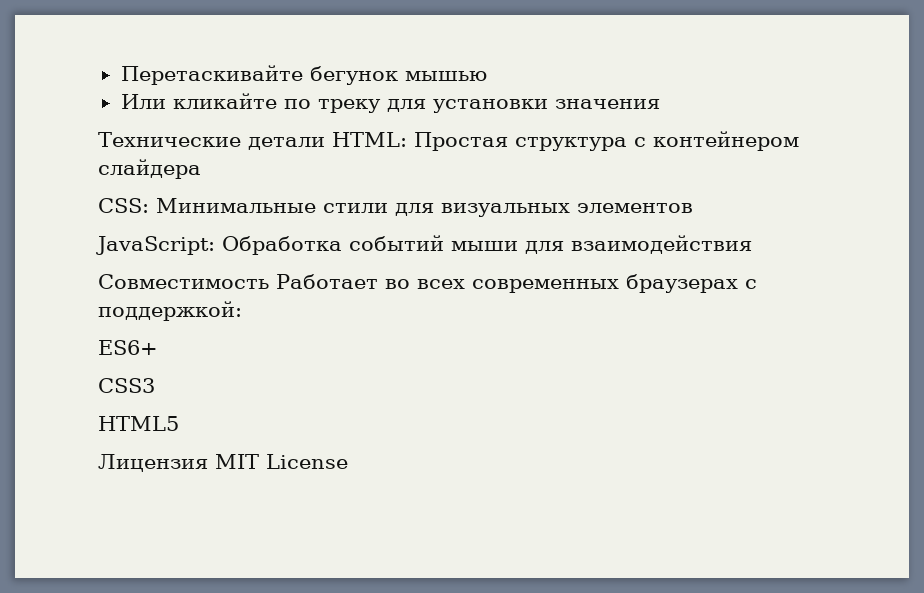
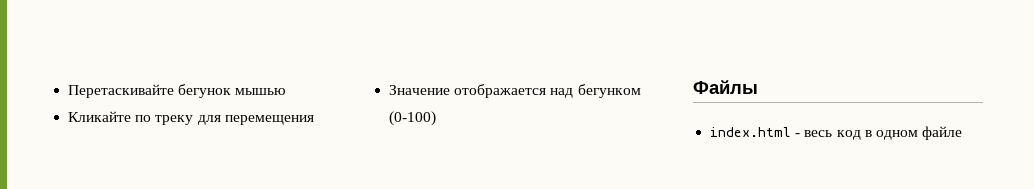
[120,93,277,109] Или кликайте -> [68,111,132,122] Кликайте
[432,99,660,113] [98,131,799,151] [98,159,201,179] [98,198,693,217] [96,235,752,255] [98,274,757,293] [98,301,242,321] [98,340,158,355] [98,378,155,393] [98,416,179,431] [98,454,348,472] установки значения // Технические детали HTML: Простая структура с контейнером слайдера // CSS: Минимальные стили для визуальных элементов // JavaScript: Обработка событий мыши для взаимодействия // Совместимость Работает во всех современных браузерах с поддержкой: // ES6+ // CSS3 // HTML5 // Лицензия MIT License -> [224,115,314,125] [389,84,641,98] [389,111,437,126] [693,80,758,94] [710,126,963,140] перемещения // Значение отображается над бегунком (0-100) // Файлы // index.html - весь код в одном файле

